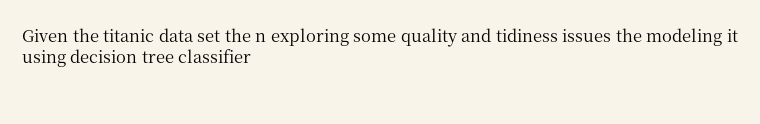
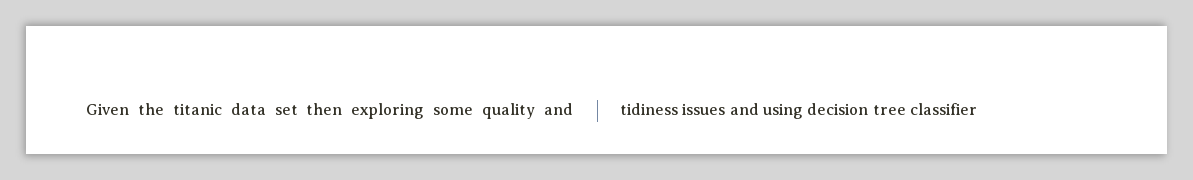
[224,28,267,42] the n -> [306,103,343,115] then
[615,28,738,46] the modeling it -> [729,103,759,115] and

